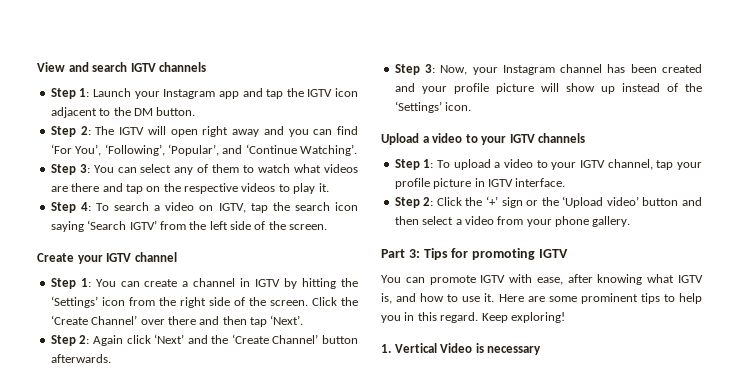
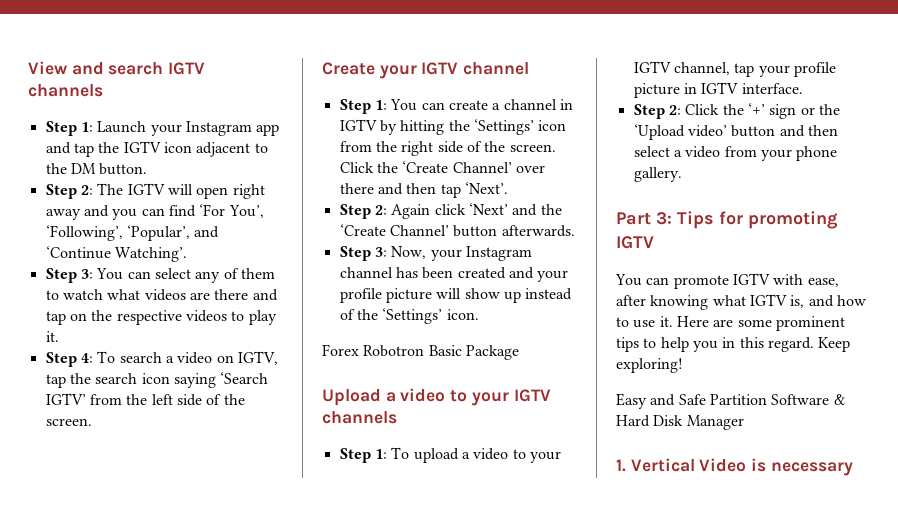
(472, 106) none -> [322,344,519,360] // Forex Robotron Basic Package
(565, 317) none -> [616,393,845,409] [616,415,744,430] // Easy and Safe Partition Software & Hard Disk Manager

